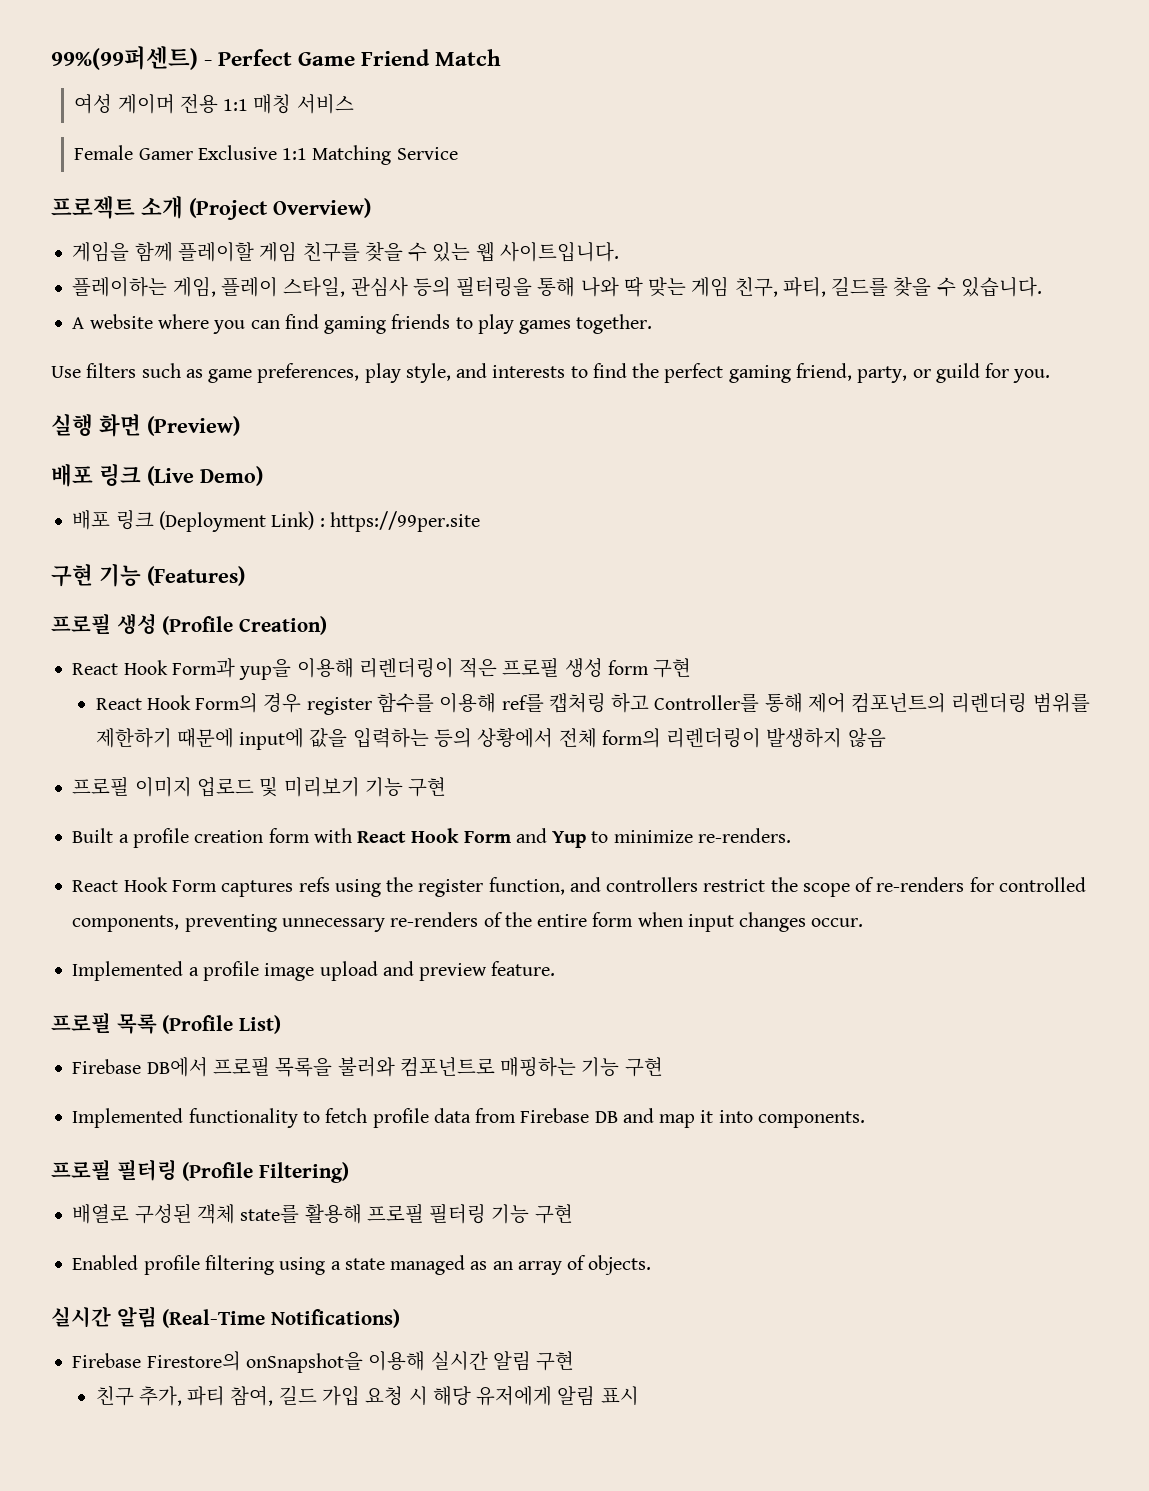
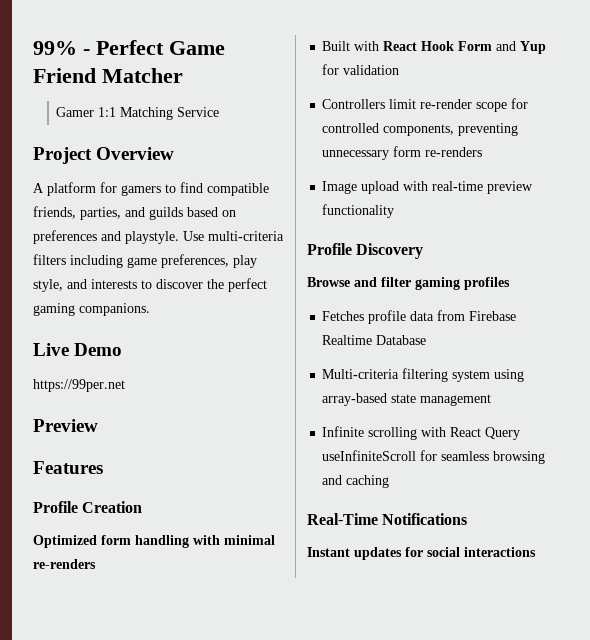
[51,46,198,70] 99%(99퍼센트) -> [33,41,77,55] 99%
[435,49,502,66] [74,94,354,114] [74,145,458,165] [51,196,371,220] [72,241,619,262] [72,276,1042,297] [72,314,653,334] [51,363,203,378] Match // 여성 게이머 전용 1:1 매칭 서비스 // Female Gamer Exclusive 1:1 Matching Service // 프로젝트 소개 (Project Overview) // 게임을 함께 플레이할 게임 친구를 찾을 수 있는 웹 사이트입니다. // 플레이하는 게임, 플레이 스타일, 관심사 등의 필터링을 통해 나와 딱 맞는 게임 친구, 파티, 길드를 찾을 수 있습니다. // A website where you can find gaming friends to play games together. // Use filters such as -> [102,68,183,83] [56,107,220,120] [33,147,175,164] [33,182,269,196] [33,206,236,220] [33,230,284,244] [33,254,123,268] Matcher // Gamer 1:1 Matching Service // Project Overview // A platform for gamers to find compatible friends, parties, and guilds based on preferences and playstyle. Use multi-criteria filters including
[592,363,627,378] find -> [156,279,203,289] discover
[795,363,1051,383] [51,414,240,437] [51,464,263,487] [72,510,480,532] [51,563,245,587] [51,613,327,635] [72,657,692,680] [95,692,1090,715] [95,727,886,750] [72,776,447,797] [72,828,310,848] friend, party, or guild for you. // 실행 화면 (Preview) // 배포 링크 (Live Demo) // 배포 링크 (Deployment Link) : https://99per.site // 구현 기능 (Features) // 프로필 생성 (Profile Creation) // React Hook Form과 yup을 이용해 리렌더링이 적은 프로필 생성 form 구현 // React Hook Form의 경우 register 함수를 이용해 ref를 캡처링 하고 Controller를 통해 제어 컴포넌트의 리렌더링 범위를 제한하기 때문에 input에 값을 입력하는 등의 상황에서 전체 form의 리렌더링이 발생하지 않음 // 프로필 이미지 업로드 및 미리보기 기능 구현 // Built a profile creation form -> [79,303,150,316] [33,343,123,356] [33,379,125,392] [33,419,98,432] [33,461,103,474] [33,501,143,513] [33,535,275,548] [33,559,96,569] [322,41,351,51] companions. // Live Demo // https://99per.net // Preview // Features // Profile Creation // Optimized form handling with minimal re-renders // Built
[591,828,791,843] [72,877,965,897] to minimize re-renders. // React Hook Form captures refs using the register function, and controllers restrict the scope of re-renders -> [322,64,400,75] [322,99,508,112] for validation // Controllers limit re-render scope
[390,912,864,932] [72,961,556,981] [51,1012,281,1034] [72,1056,663,1077] [72,1108,865,1128] [51,1159,349,1183] [72,1203,573,1224] [72,1255,652,1275] [51,1306,400,1328] [72,1351,575,1373] [95,1386,639,1406] re-renders of the entire form when input changes occur. // Implemented a profile image upload and preview feature. // 프로필 목록 (Profile List) // Firebase DB에서 프로필 목록을 불러와 컴포넌트로 매핑하는 기능 구현 // Implemented functionality to fetch profile data from Firebase DB and map it into components. // 프로필 필터링 (Profile Filtering) // 배열로 구성된 객체 state를 활용해 프로필 필터링 기능 구현 // Enabled profile filtering using a state managed as an array of objects. // 실시간 알림 (Real-Time Notifications) // Firebase Firestore의 onSnapshot을 이용해 실시간 알림 구현 // 친구 추가, 파티 참여, 길드 가입 요청 시 해당 유저에게 알림 표시 -> [393,146,483,157] [322,181,534,194] [322,204,395,218] [307,243,424,259] [307,277,510,290] [322,310,517,324] [322,335,427,345] [322,368,525,382] [322,393,492,406] [322,426,521,440] [322,450,546,464] [322,475,390,488] [307,513,468,525] [307,547,536,560] form re-renders // Image upload with real-time preview functionality // Profile Discovery // Browse and filter gaming profiles // Fetches profile data from Firebase Realtime Database // Multi-criteria filtering system using array-based state management // Infinite scrolling with React Query useInfiniteScroll for seamless browsing and caching // Real-Time Notifications // Instant updates for social interactions

